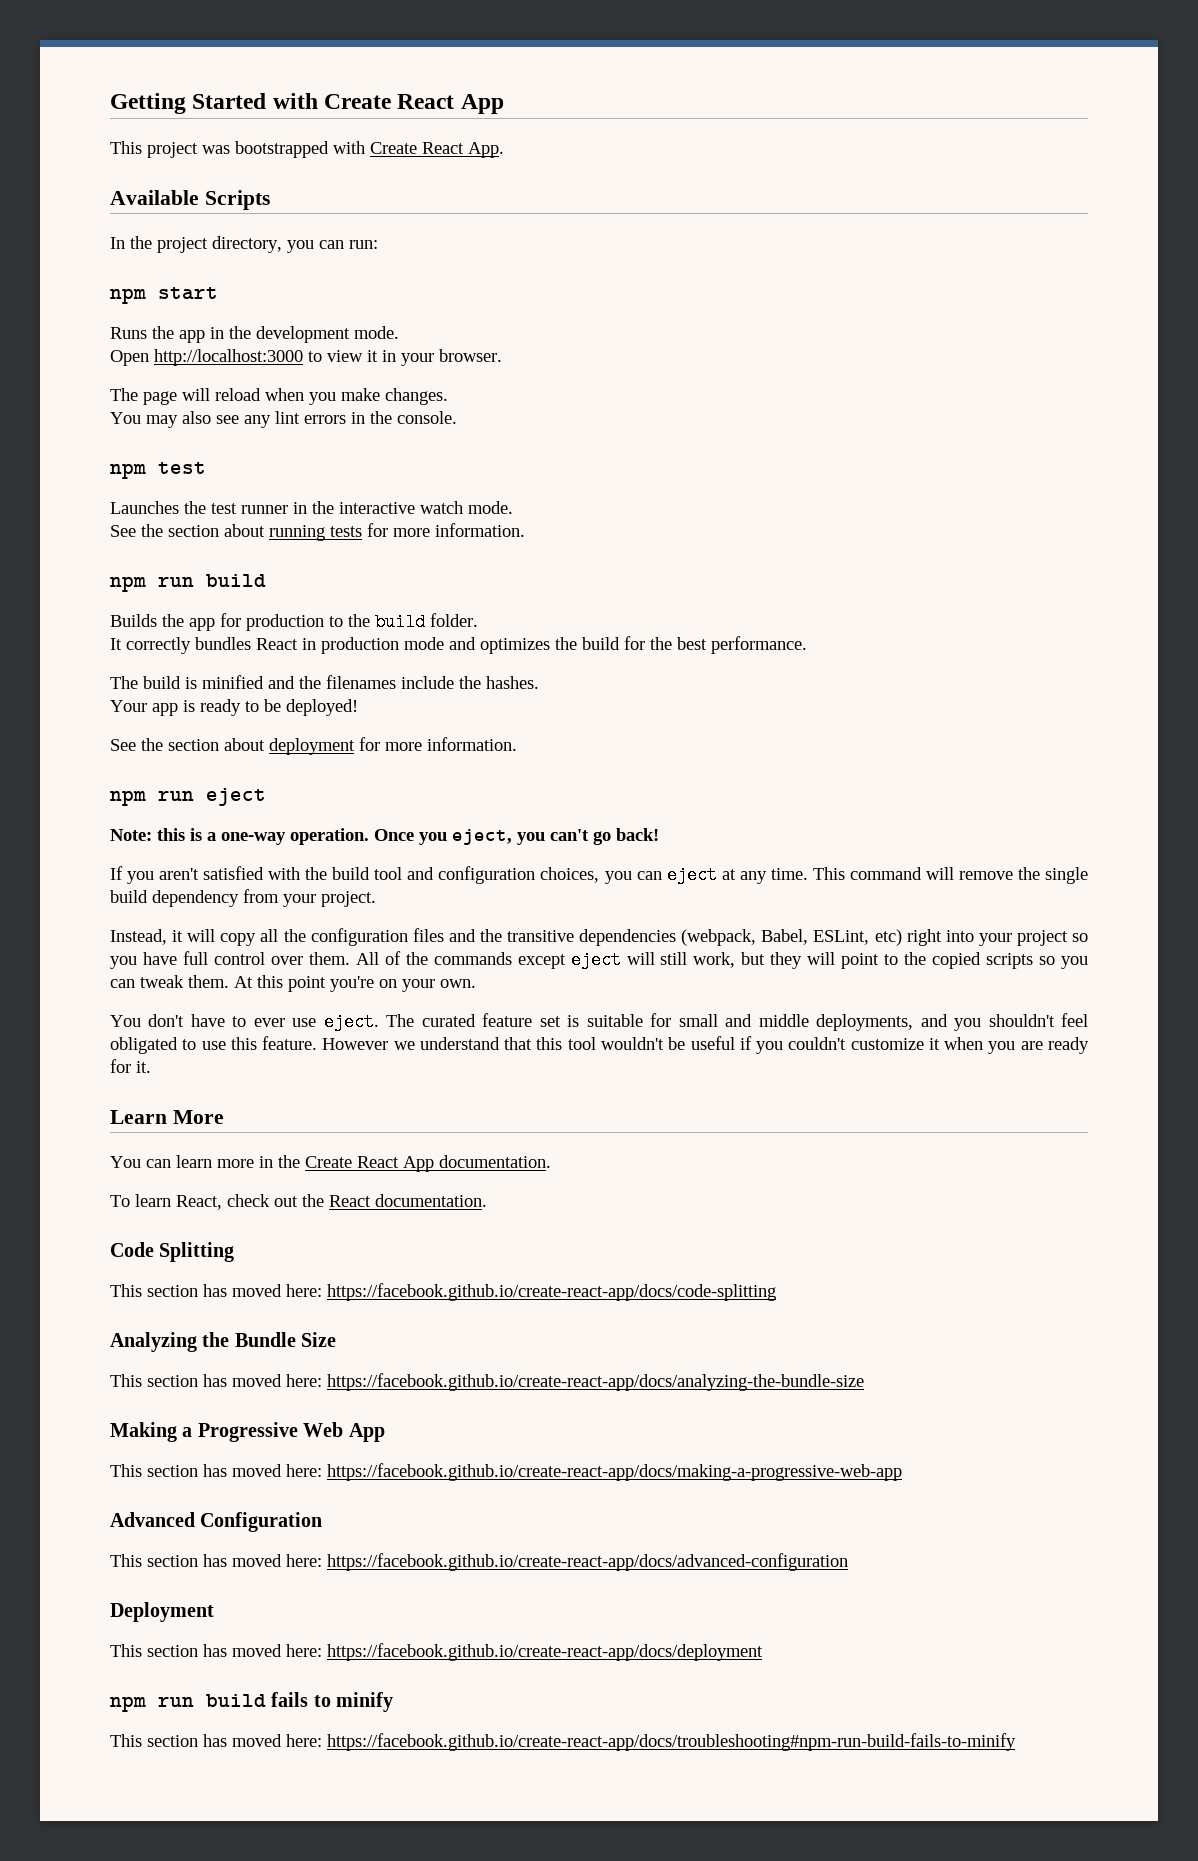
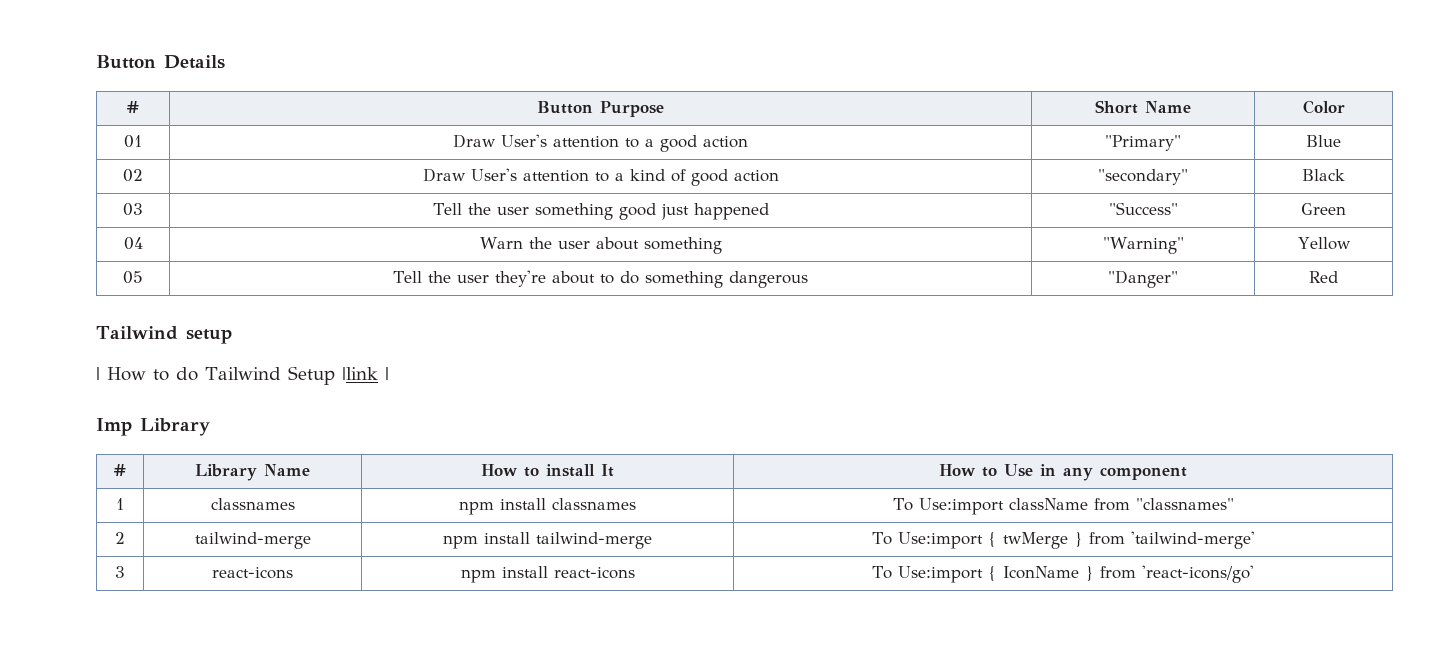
[110,93,504,114] [110,141,504,158] [110,190,270,210] [110,236,378,253] [110,287,218,304] [110,326,399,343] [110,349,502,366] [110,388,448,405] [110,411,457,428] [110,462,206,479] [110,501,513,514] [110,523,525,541] [110,574,266,592] [110,613,478,631] [110,636,807,654] [110,675,539,689] [110,699,358,716] [110,737,517,755] [110,788,266,806] [110,828,659,845] [110,866,1088,884] [110,889,376,907] [110,928,1089,946] [110,951,1089,969] [110,975,476,992] [110,1013,1088,1031] [110,1036,1089,1054] [110,1059,151,1073] [110,1110,224,1124] [110,1155,551,1172] [110,1194,487,1210] [110,1242,235,1262] [110,1283,776,1301] [110,1332,337,1352] [110,1373,864,1391] [110,1422,385,1442] [110,1463,902,1481] [110,1512,323,1532] [110,1553,848,1571] [110,1602,214,1622] [110,1643,763,1661] [110,1692,394,1712] [110,1733,1016,1751] Getting Started with Create React App // This project was bootstrapped with Create React App. // Available Scripts // In the project directory, you can run: // npm start // Runs the app in the development mode. // Open http://localhost:3000 to view it in your browser. // The page will reload when you make changes. // You may also see any lint errors in the console. // npm test // Launches the test runner in the interactive watch mode. // See the section about running tests for more information. // npm run build // Builds the app for production to the build folder. // It correctly bundles React in production mode and optimizes the build for the best performance. // The build is minified and the filenames include the hashes. // Your app is ready to be deployed! // See the section about deployment for more information. // npm run eject // Note: this is a one-way operation. Once you eject, you can't go back! // If you aren't satisfied with the build tool and configuration choices, you can eject at any time. This command will remove the single build dependency from your project. // Instead, it will copy all the configuration files and the transitive dependencies (webpack, Babel, ESLint, etc) right into your project so you have full control over them. All of the commands except eject will still work, but they will point to the copied scripts so you can tweak them. At this point you're on your own. // You don't have to ever use eject. The curated feature set is suitable for small and middle deployments, and you shouldn't feel obligated to use this feature. However we understand that this tool wouldn't be useful if you couldn't customize it when you are ready for it. // Learn More // You can learn more in the Create React App documentation. // To learn React, check out the React documentation. // Code Splitting // This section has moved here: https://facebook.github.io/create-react-app/docs/code-splitting // Analyzing the Bundle Size // This section has moved here: https://facebook.github.io/create-react-app/docs/analyzing-the-bundle-size // Making a Progressive Web App // This section has moved here: https://facebook.github.io/create-react-app/docs/making-a-progressive-web-app // Advanced Configuration // This section has moved here: https://facebook.github.io/create-react-app/docs/advanced-configuration // Deployment // This section has moved here: https://facebook.github.io/create-react-app/docs/deployment // npm run build fails to minify // This section has moved here: https://facebook.github.io/create-react-app/docs/troubleshooting#npm-run-build-fails-to-minify -> [96,55,225,69] [127,101,139,113] [537,101,664,117] [1095,100,1191,114] [1302,100,1345,114] [124,135,142,148] [453,134,748,152] [1105,135,1181,151] [1306,135,1341,147] [123,169,143,182] [422,168,779,186] [1098,169,1188,185] [1302,169,1345,181] [123,203,143,216] [432,203,769,220] [1108,202,1178,215] [1301,203,1346,215] [123,237,143,250] [479,237,722,254] [1102,237,1184,254] [1297,237,1351,250] [123,271,143,284] [393,270,808,288] [1108,270,1178,288] [1309,271,1338,283] [96,326,232,344] [96,366,389,385] [96,418,210,436] [114,464,126,476] [195,464,310,481] [481,464,614,477] [939,464,1187,481] [116,498,124,510] [210,498,295,510] [459,498,636,515] [892,498,1234,515] [115,532,125,544] [194,532,311,549] [443,532,652,549] [871,531,1255,549] [115,566,125,578] [212,567,293,579] [460,566,635,583] [872,565,1254,583] Button Details // # | Button Purpose | Short Name | Color // 01 | Draw User's attention to a good action | "Primary" | Blue // 02 | Draw User's attention to a kind of good action | "secondary" | Black // 03 | Tell the user something good just happened | "Success" | Green // 04 | Warn the user about something | "Warning" | Yellow // 05 | Tell the user they're about to do something dangerous | "Danger" | Red // Tailwind setup // | How to do Tailwind Setup |link | // Imp Library // # | Library Name | How to install It | How to Use in any component // 1 | classnames | npm install classnames | To Use:import className from "classnames" // 2 | tailwind-merge | npm install tailwind-merge | To Use:import { twMerge } from 'tailwind-merge' // 3 | react-icons | npm install react-icons | To Use:import { IconName } from 'react-icons/go'

